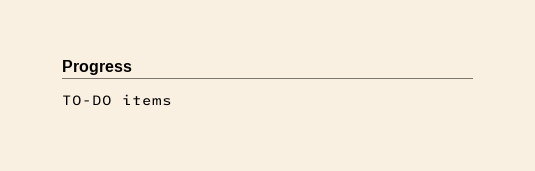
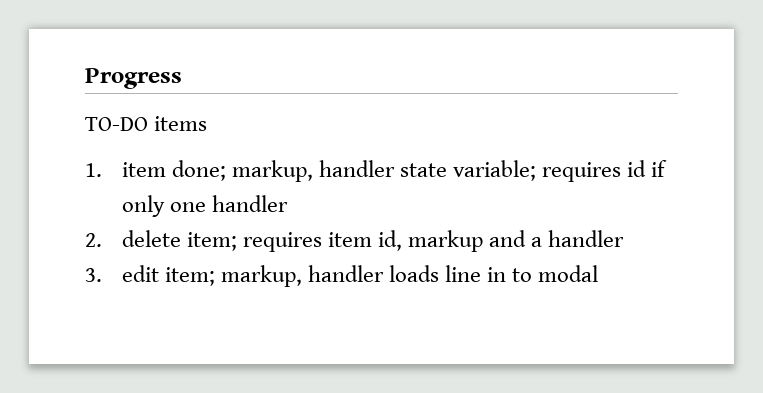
(172, 100) none -> [85,160,668,182] [121,195,288,217] [85,230,625,252] [85,265,599,287] // 1. item done; markup, handler state variable; requires id if only one handler // 2. delete item; requires item id, markup and a handler // 3. edit item; markup, handler loads line in to modal

